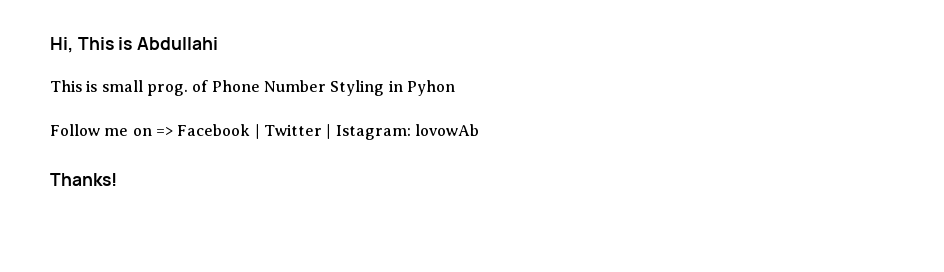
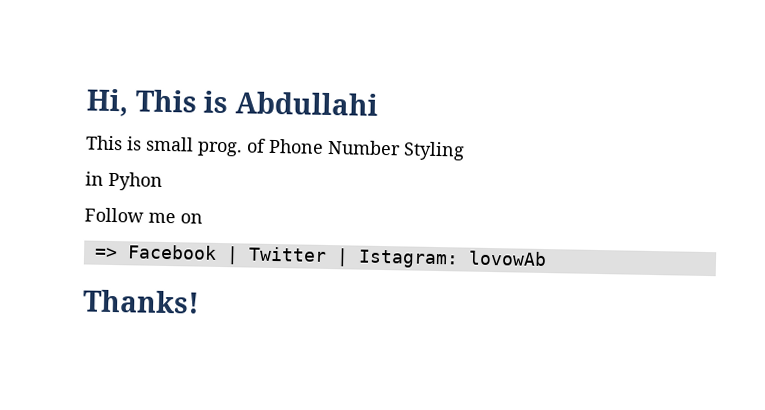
(385, 88) none -> (465, 151) //
(152, 132) none -> (203, 218) //

